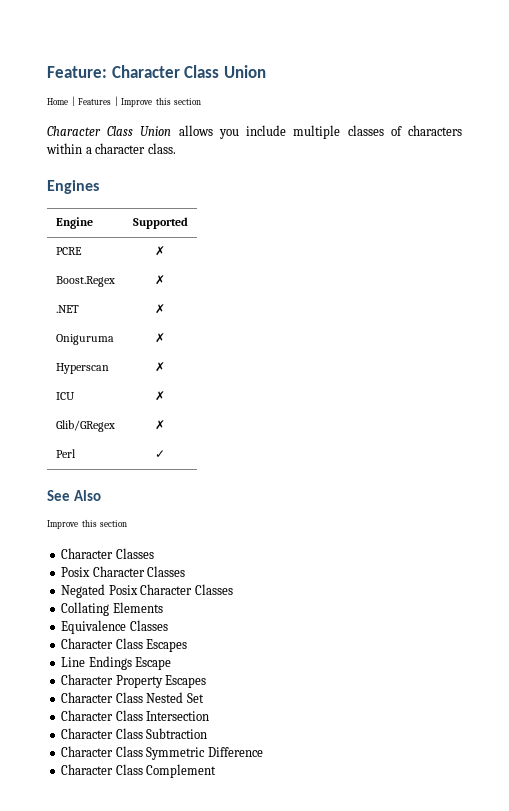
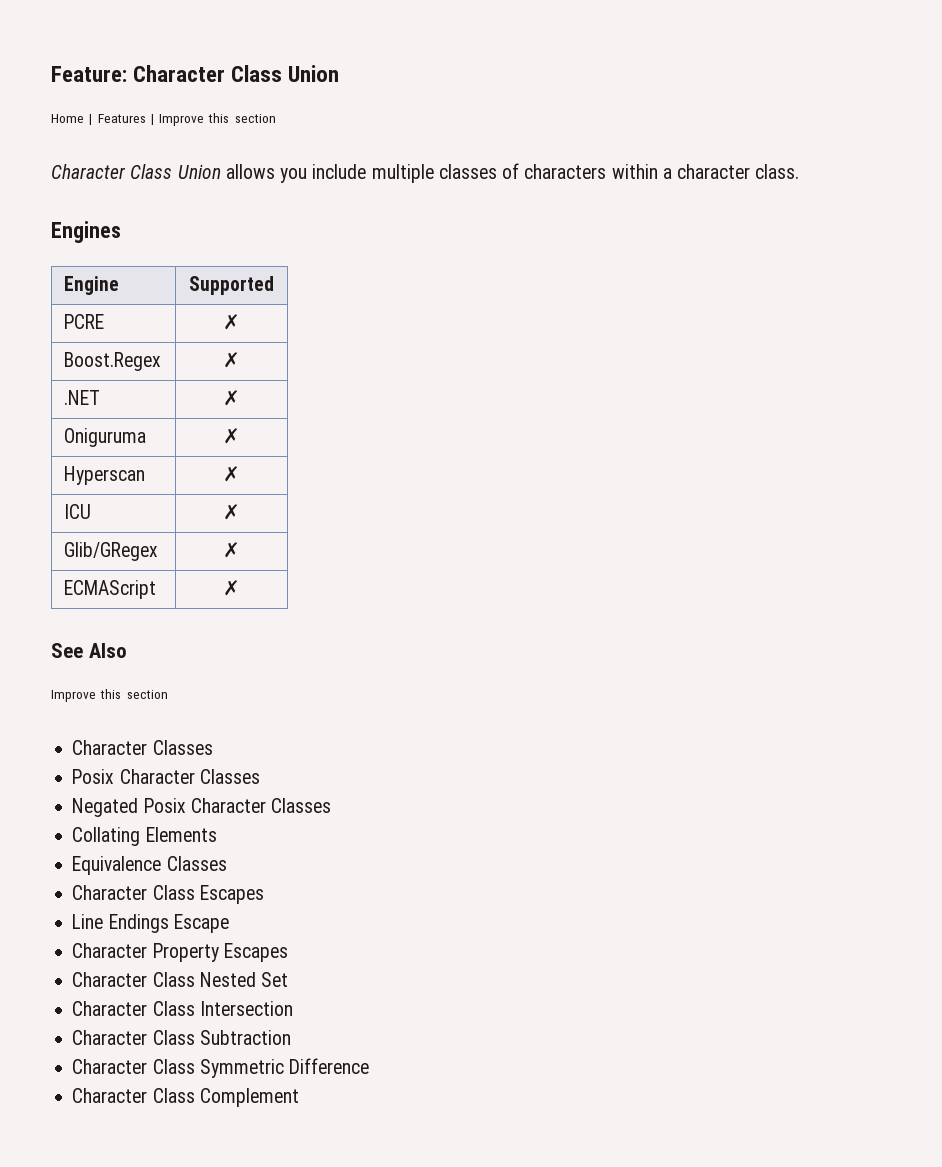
[55,449,76,458] [155,450,165,458] Perl | ✓ -> [64,580,157,599] [222,580,240,596] ECMAScript | ✗

